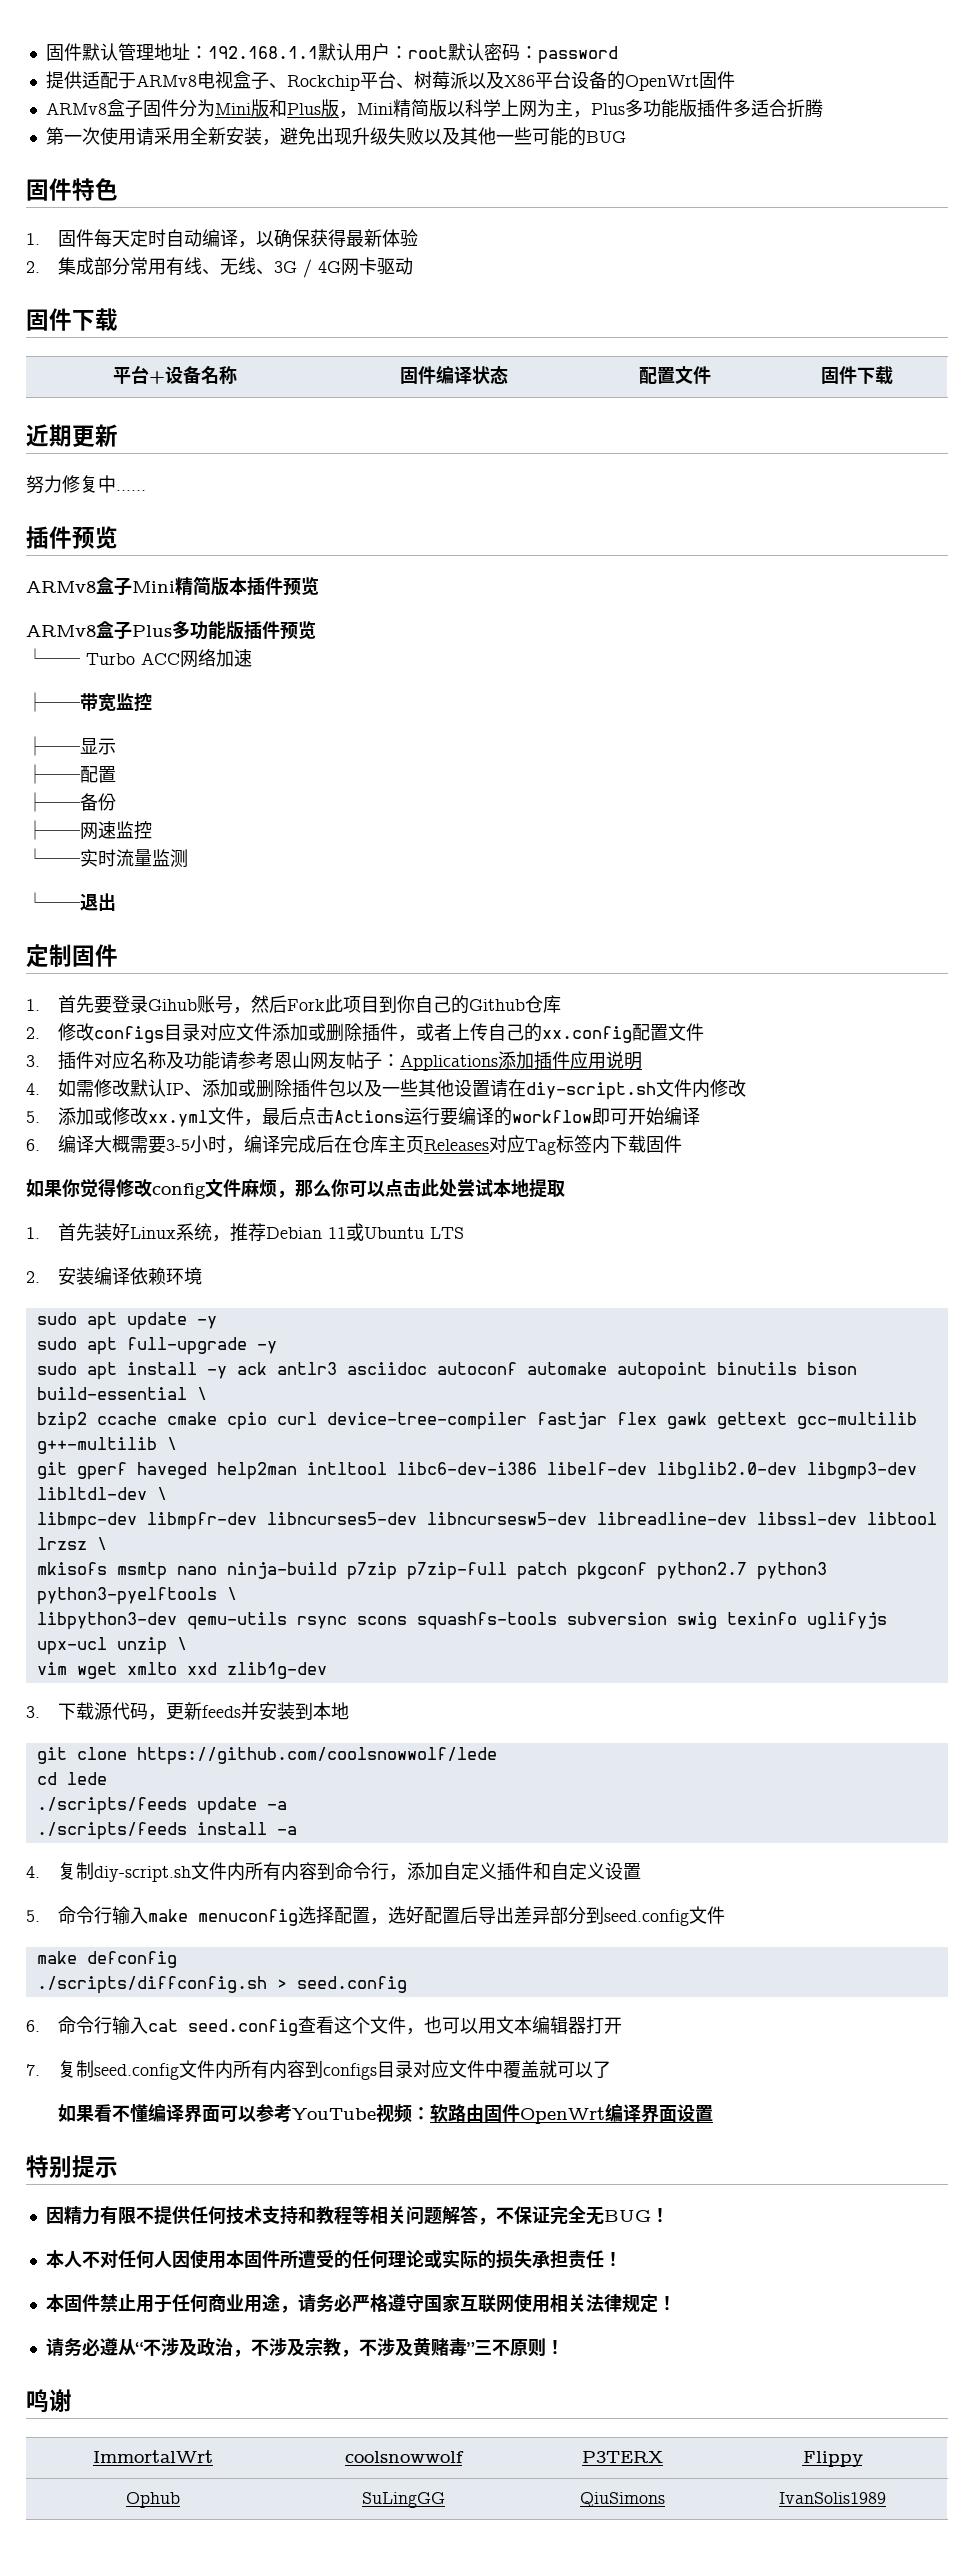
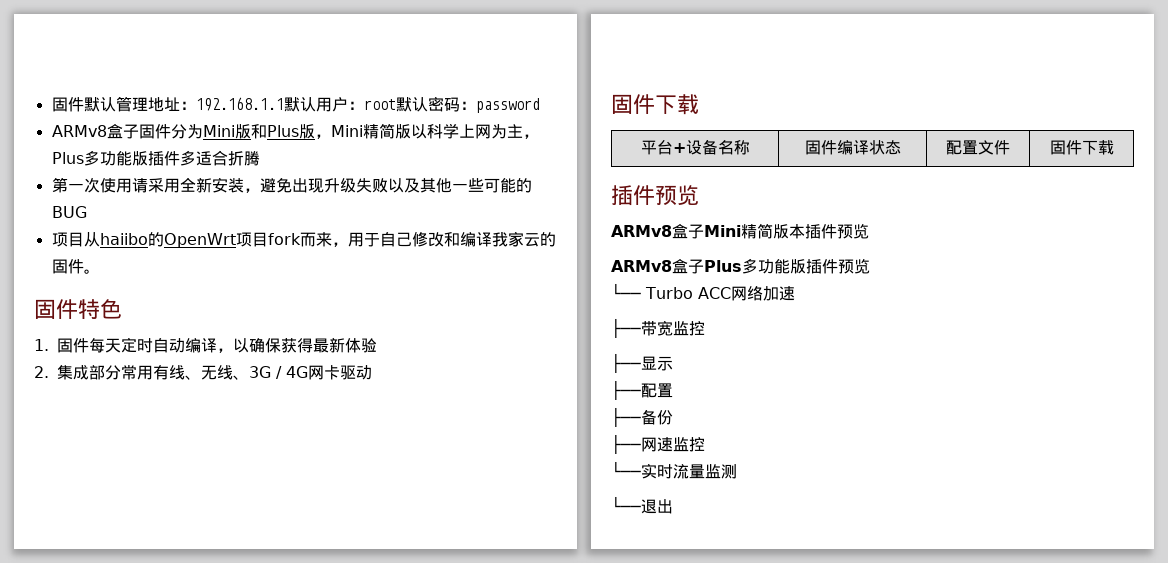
[45,71,735,91] // 提供适配于ARMv8电视盒子、Rockchip平台、树莓派以及X86平台设备的OpenWrt固件 -> (540, 105) none
(626, 137) none -> [51,231,556,248] [51,259,100,274] // 项目从haiibo的OpenWrt项目fork而来，用于自己修改和编译我家云的固件。
[26,424,118,447] [26,475,146,494] // 近期更新 // 努力修复中…… -> (1114, 147) none
[26,944,118,968] [26,995,562,1014] [26,1023,705,1043] [26,1051,643,1071] [26,1079,747,1100] [26,1107,701,1127] [26,1135,683,1155] [26,1178,565,1199] [26,1223,465,1242] [26,1267,203,1285] [36,1312,217,1330] [36,1337,277,1355] [36,1362,857,1380] [36,1387,207,1400] [36,1412,917,1430] [36,1437,177,1454] [36,1462,917,1480] [36,1487,167,1500] [36,1512,937,1530] [36,1537,107,1550] [36,1562,827,1580] [36,1587,237,1605] [36,1612,887,1630] [36,1637,187,1655] [36,1662,327,1679] [26,1702,350,1721] [36,1747,497,1765] [36,1772,107,1785] [36,1797,287,1815] [36,1822,297,1840] [26,1862,642,1882] [26,1906,726,1926] [36,1951,177,1968] [36,1976,407,1994] [26,2016,623,2036] [26,2060,612,2080] [58,2103,714,2124] [26,2155,118,2178] [45,2205,669,2225] [45,2249,622,2269] [45,2294,676,2313] [45,2337,564,2357] [26,2389,72,2413] [93,2450,213,2463] [345,2451,464,2463] [582,2451,663,2463] [802,2451,863,2467] [126,2492,180,2508] [362,2492,445,2508] [580,2492,665,2507] [779,2492,886,2504] // 定制固件 // 1.首先要登录Gihub账号，然后Fork此项目到你自己的Github仓库 // 2.修改configs目录对应文件添加或删除插件，或者上传自己的xx.config配置文件 // 3.插件对应名称及功能请参考恩山网友帖子：Applications添加插件应用说明 // 4.如需修改默认IP、添加或删除插件包以及一些其他设置请在diy-script.sh文件内修改 // 5.添加或修改xx.yml文件，最后点击Actions运行要编译的workflow即可开始编译 // 6.编译大概需要3-5小时，编译完成后在仓库主页Releases对应Tag标签内下载固件 // 如果你觉得修改config文件麻烦，那么你可以点击此处尝试本地提取 // 1.首先装好Linux系统，推荐Debian 11或Ubuntu LTS // 2.安装编译依赖环境 // sudo apt update -y // sudo apt full-upgrade -y // sudo apt install -y ack antlr3 asciidoc autoconf automake autopoint binutils bison build-essential \ // bzip2 ccache cmake cpio curl device-tree-compiler fastjar flex gawk gettext gcc-multilib g++-multilib \ // git gperf haveged help2man intltool libc6-dev-i386 libelf-dev libglib2.0-dev libgmp3-dev libltdl-dev \ // libmpc-dev libmpfr-dev libncurses5-dev libncursesw5-dev libreadline-dev libssl-dev libtool lrzsz \ // mkisofs msmtp nano ninja-build p7zip p7zip-full patch pkgconf python2.7 python3 python3-pyelftools \ // libpython3-dev qemu-utils rsync scons squashfs-tools subversion swig texinfo uglifyjs upx-ucl unzip \ // vim wget xmlto xxd zlib1g-dev // 3.下载源代码，更新feeds并安装到本地 // git clone https://github.com/coolsnowwolf/lede // cd lede // ./scripts/feeds update -a // ./scripts/feeds install -a // 4.复制diy-script.sh文件内所有内容到命令行，添加自定义插件和自定义设置 // 5.命令行输入make menuconfig选择配置，选好配置后导出差异部分到seed.config文件 // make defconfig // ./scripts/diffconfig.sh > seed.config // 6.命令行输入cat seed.config查看这个文件，也可以用文本编辑器打开 // 7.复制seed.config文件内所有内容到configs目录对应文件中覆盖就可以了 // 如果看不懂编译界面可以参考YouTube视频：软路由固件OpenWrt编译界面设置 // 特别提示 // 因精力有限不提供任何技术支持和教程等相关问题解答，不保证完全无BUG！ // 本人不对任何人因使用本固件所遭受的任何理论或实际的损失承担责任！ // 本固件禁止用于任何商业用途，请务必严格遵守国家互联网使用相关法律规定！ // 请务必遵从“不涉及政治，不涉及宗教，不涉及黄赌毒”三不原则！ // 鸣谢 // ImmortalWrt | coolsnowwolf | P3TERX | Flippy // Ophub | SuLingGG | QiuSimons | IvanSolis1989 -> (673, 506) none

